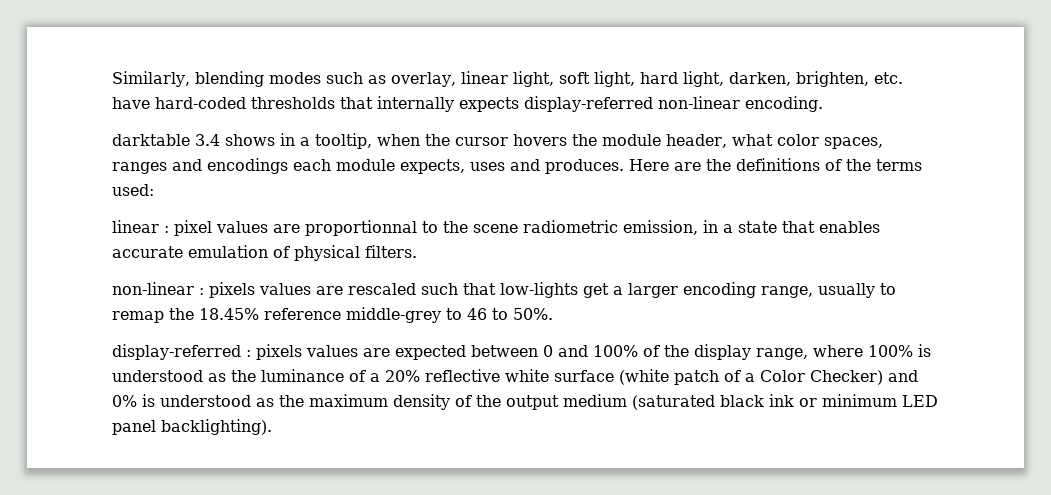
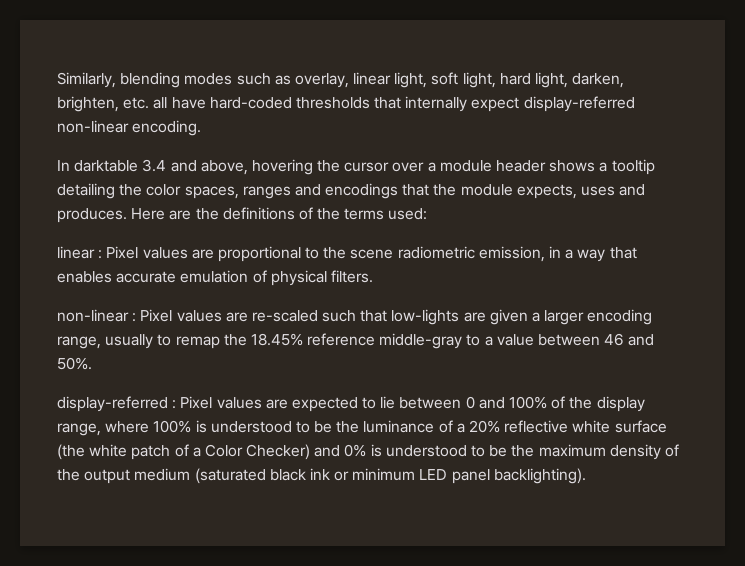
(903, 78) none -> [153,97,168,109] all
[459,97,519,112] expects -> [471,97,520,112] expect
(823, 104) none -> [57,160,70,171] In
[225,133,773,149] shows in a tooltip, when the cursor hovers the module header, what -> [170,159,655,175] [57,183,143,199] and above, hovering the cursor over a module header shows a tooltip detailing the
[293,159,331,171] each -> [402,184,457,196] that the
[174,220,417,236] pixel values are proportionnal -> [106,246,301,262] Pixel values are proportional
[738,221,777,233] state -> [577,249,606,262] way
[209,282,416,298] pixels values are rescaled -> [140,309,318,322] Pixel values are re-scaled
[583,283,609,298] get -> [463,309,528,325] are given
[346,307,508,323] middle-grey to 46 to -> [379,333,655,349] middle-gray to a value between 46 and
[256,344,302,360] pixels -> [180,396,213,409] Pixel
(466, 352) none -> [362,396,396,409] to lie
[208,373,226,382] as -> [295,421,333,433] to be
[619,369,669,385] (white -> [57,444,128,460] (the white
[256,398,274,407] as -> [471,445,508,457] to be

